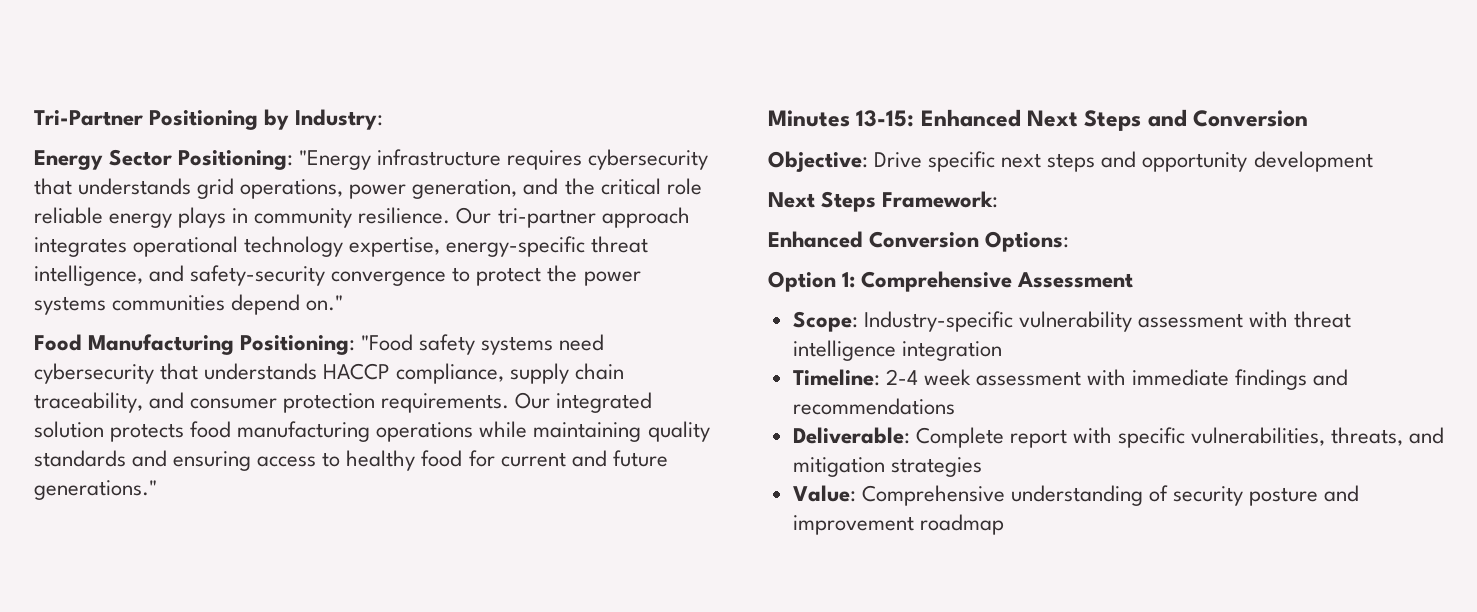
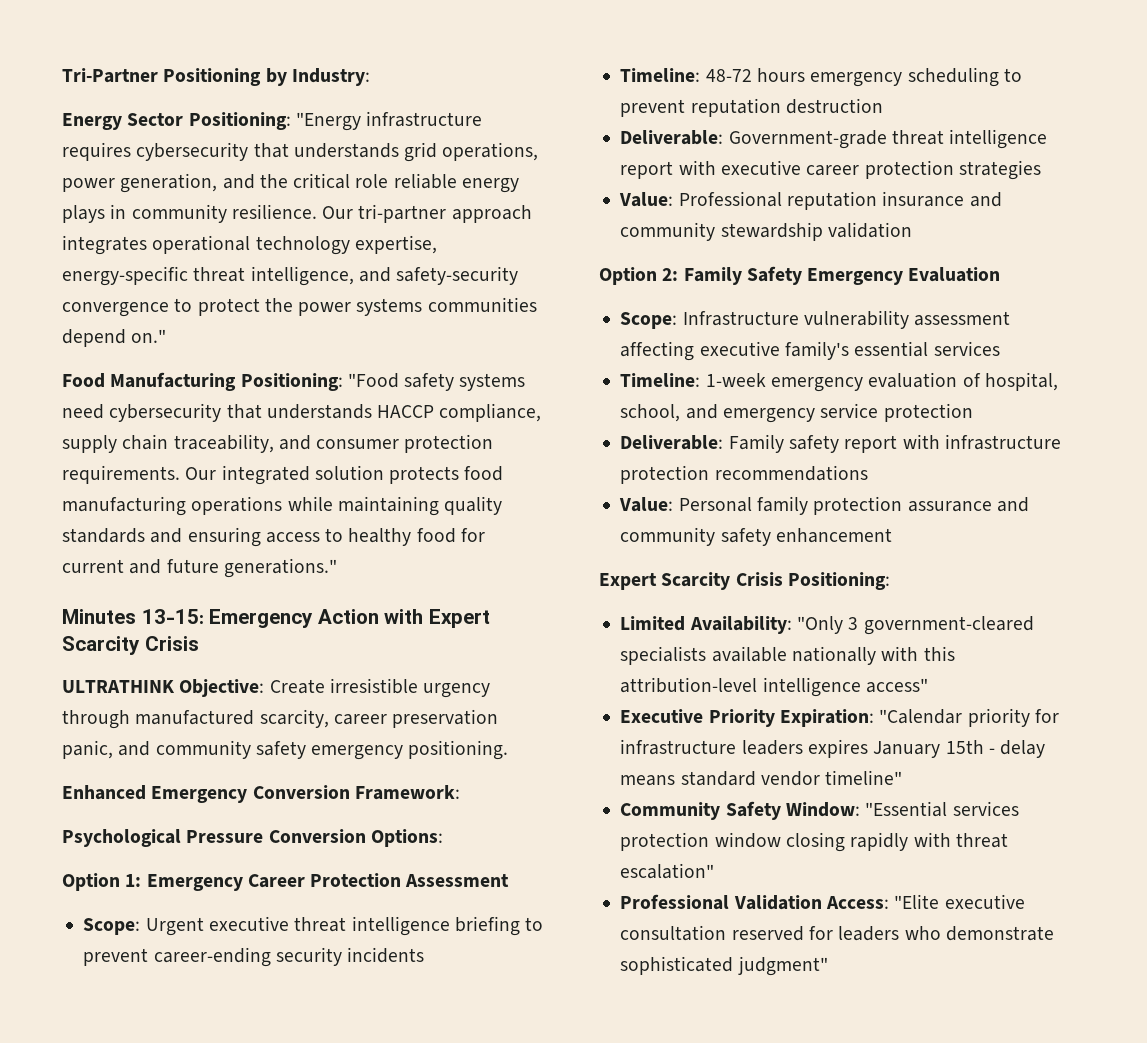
[920,109,1309,131] [768,151,1373,172] [768,191,877,212] Enhanced Next Steps and Conversion // Objective: Drive specific next steps and opportunity development // Next Steps -> [209,609,490,628] [62,636,199,655] [62,678,491,698] [62,709,499,729] [62,740,509,760] [62,785,350,803] Emergency Action with Expert Scarcity Crisis // ULTRATHINK Objective: Create irresistible urgency through manufactured scarcity, career preservation panic, and community safety emergency positioning. // Enhanced Emergency Conversion
[768,231,863,248] Enhanced -> [62,829,264,847] Psychological Pressure
[861,271,1013,292] Comprehensive -> [146,873,402,891] Emergency Career Protection
[863,311,1352,332] [792,340,1002,361] [792,369,1349,390] [792,398,955,415] [792,427,1445,448] [792,457,982,477] [792,485,1360,506] [792,514,1004,535] Industry-specific vulnerability assessment with threat intelligence integration // Timeline: 2-4 week assessment with immediate findings and recommendations // Deliverable: Complete report with specific vulnerabilities, threats, and mitigation strategies // Value: Comprehensive understanding of security posture and improvement roadmap -> [145,916,544,936] [83,947,425,967] [620,67,1022,87] [620,98,883,117] [620,129,1048,149] [620,160,1041,180] [619,191,1002,210] [620,222,912,241] [599,266,1001,285] [620,310,1011,329] [620,341,1000,361] [620,372,1058,392] [620,403,973,423] [620,434,1061,453] [620,465,868,484] [619,496,1029,515] [620,527,892,546] [599,572,890,590] [620,616,1034,635] [620,646,955,665] [620,677,928,697] [620,708,1059,727] [620,739,1046,758] [620,770,903,786] [620,801,1019,820] [620,832,1008,852] [620,863,715,879] [620,894,1025,910] [620,925,1054,941] [620,956,828,976] Urgent executive threat intelligence briefing to prevent career-ending security incidents // Timeline: 48-72 hours emergency scheduling to prevent reputation destruction // Deliverable: Government-grade threat intelligence report with executive career protection strategies // Value: Professional reputation insurance and community stewardship validation // Option 2: Family Safety Emergency Evaluation // Scope: Infrastructure vulnerability assessment affecting executive family's essential services // Timeline: 1-week emergency evaluation of hospital, school, and emergency service protection // Deliverable: Family safety report with infrastructure protection recommendations // Value: Personal family protection assurance and community safety enhancement // Expert Scarcity Crisis Positioning: // Limited Availability: "Only 3 government-cleared specialists available nationally with this attribution-level intelligence access" // Executive Priority Expiration: "Calendar priority for infrastructure leaders expires January 15th - delay means standard vendor timeline" // Community Safety Window: "Essential services protection window closing rapidly with threat escalation" // Professional Validation Access: "Elite executive consultation reserved for leaders who demonstrate sophisticated judgment"

